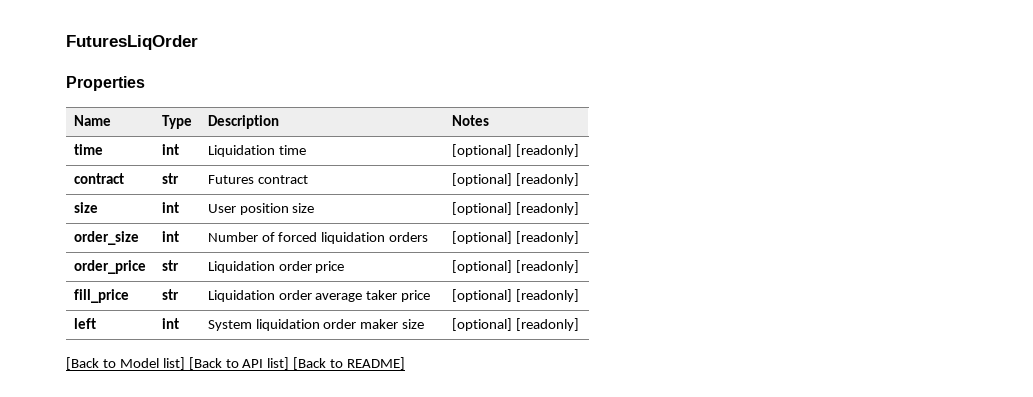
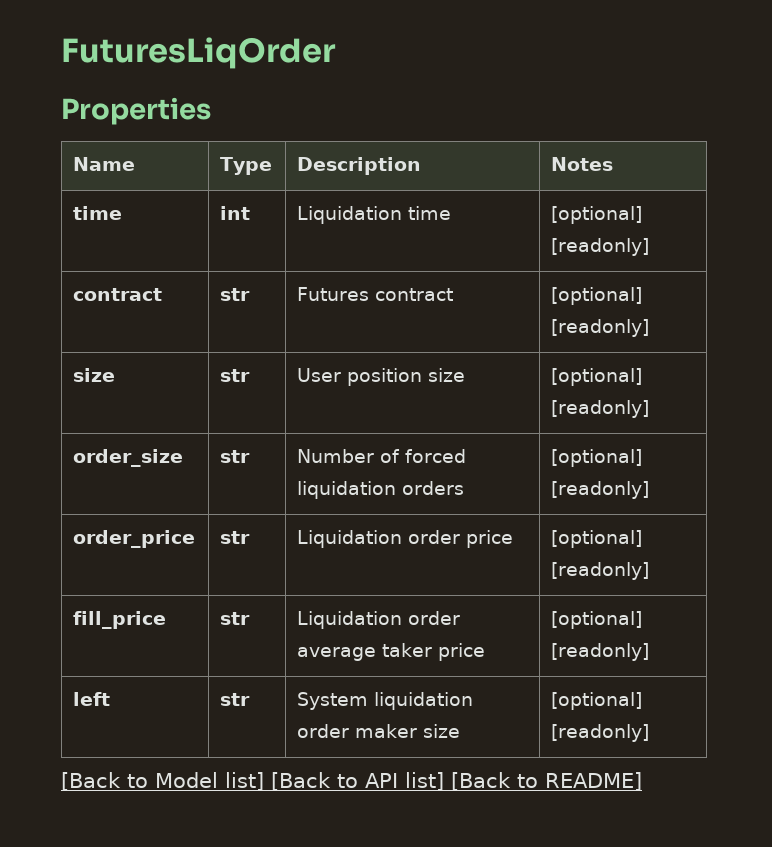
[161,202,179,213] int -> [220,369,251,382] str
[161,231,179,242] int -> [220,450,251,463] str
[161,318,179,329] int -> [220,693,251,706] str

